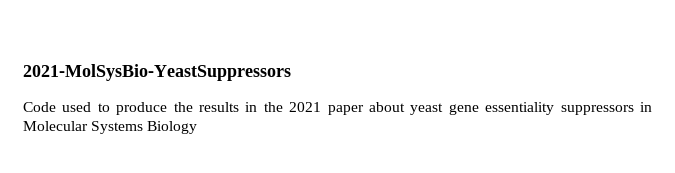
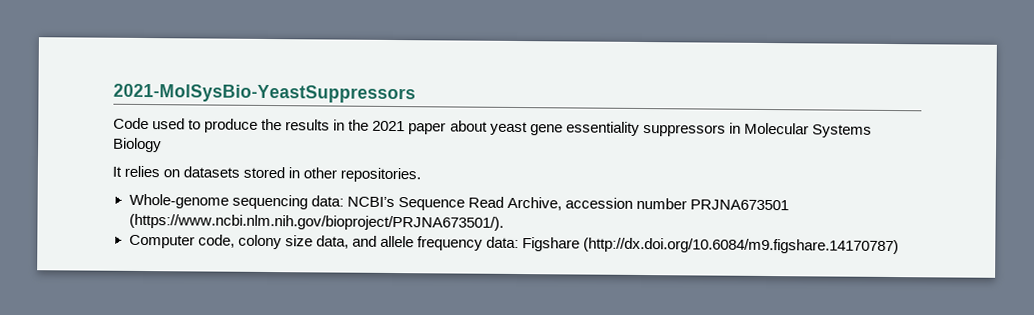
(198, 127) none -> [112,165,422,183] [128,193,789,211] [128,213,504,231] [128,234,899,255] // It relies on datasets stored in other repositories. // Whole-genome sequencing data: NCBI’s Sequence Read Archive, accession number PRJNA673501 (https://www.ncbi.nlm.nih.gov/bioproject/PRJNA673501/). // Computer code, colony size data, and allele frequency data: Figshare (http://dx.doi.org/10.6084/m9.figshare.14170787)

